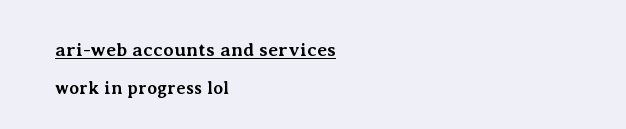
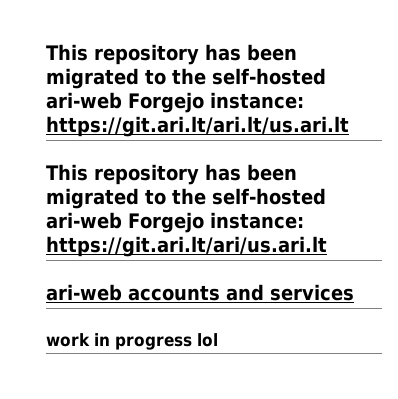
(55, 49) none -> [46,44,297,65] [46,68,326,89] [46,92,304,113] [46,116,349,137] [46,164,297,185] [46,188,326,209] [46,212,304,233] [46,236,327,257] This repository has been migrated to the self-hosted ari-web Forgejo instance: https://git.ari.lt/ari.lt/us.ari.lt // This repository has been migrated to the self-hosted ari-web Forgejo instance: https://git.ari.lt/ari/us.ari.lt //

